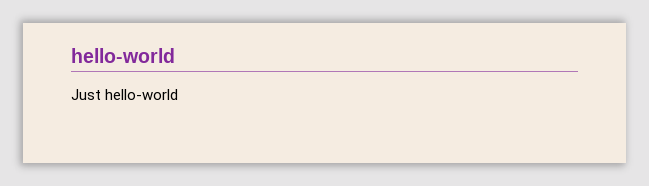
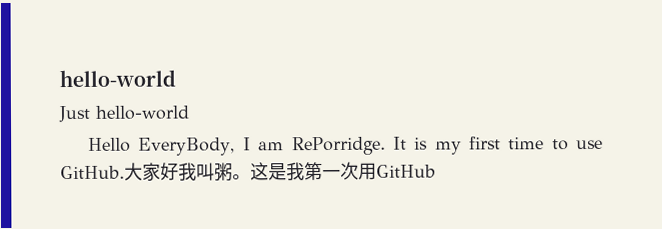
(179, 94) none -> [88,136,603,156] [60,161,436,182] // Hello EveryBody, I am RePorridge. It is my first time to use GitHub.大家好我叫粥。这是我第一次用GitHub

